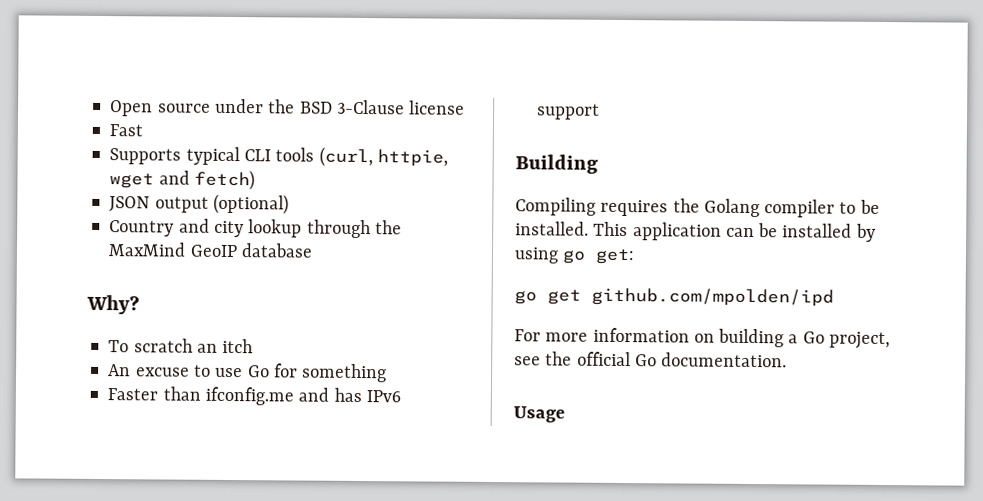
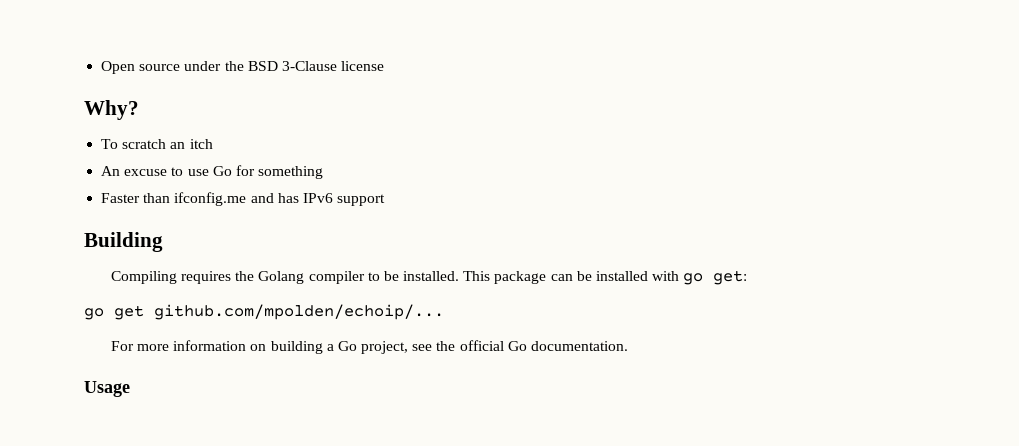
[109,124,144,137] [109,146,448,168] [109,169,255,191] [109,193,289,215] [109,218,402,239] [108,242,313,258] // Fast // Supports typical CLI tools (curl, httpie, wget and fetch) // JSON output (optional) // Country and city lookup through the MaxMind GeoIP database -> (385, 66) none
[632,222,722,241] application -> [494,271,547,284] package
[855,223,876,242] [514,247,559,264] by using -> [652,271,680,281] with
[591,287,834,307] github.com/mpolden/ipd -> [154,304,444,320] github.com/mpolden/echoip/...

